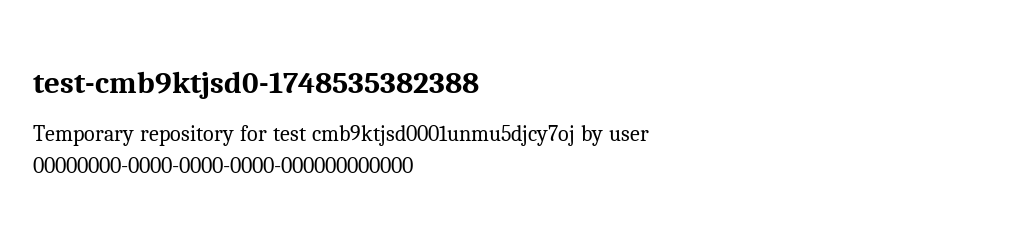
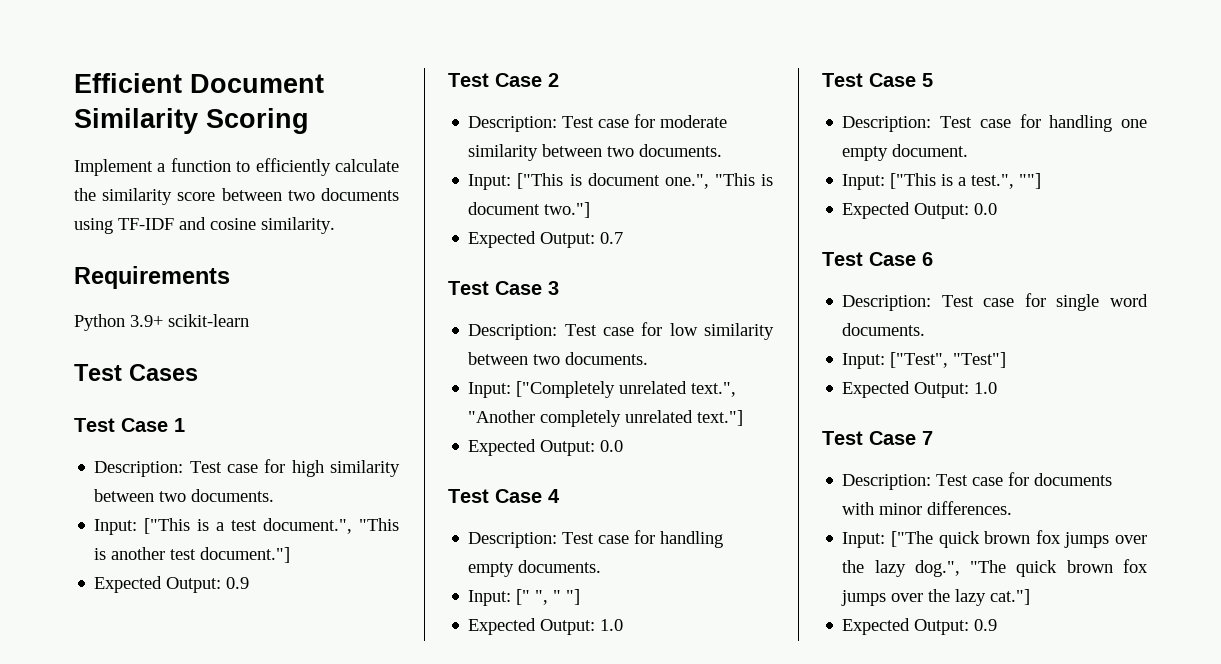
[33,71,479,99] [33,125,649,146] [33,157,413,173] test-cmb9ktjsd0-1748535382388 // Temporary repository for test cmb9ktjsd0001unmu5djcy7oj by user 00000000-0000-0000-0000-000000000000 -> [74,73,324,93] [74,108,309,134] [74,158,399,176] [74,188,399,205] [74,217,335,234] [74,266,230,289] [74,314,249,331] [74,364,198,381] [74,418,185,432] [94,459,400,477] [94,489,275,502] [94,518,399,535] [94,547,291,563] [94,576,250,593] [448,73,559,87] [468,114,728,132] [468,144,723,161] [468,173,773,190] [468,202,591,218] [468,231,624,248] [448,281,559,295] [468,322,774,340] [468,352,649,365] [468,381,737,398] [468,410,744,427] [468,439,624,456] [448,489,560,503] [468,530,724,548] [468,560,602,577] [468,589,581,606] [468,618,624,635] [822,73,933,87] [842,114,1147,132] [842,144,969,161] [842,173,1042,190] [842,202,998,219] [822,252,933,266] [842,293,1148,311] [842,323,926,336] [842,352,1007,369] [842,381,998,398] [822,431,933,445] [842,472,1113,490] [842,501,1013,515] [842,530,1147,548] [842,559,1148,577] [841,589,1031,606] [842,618,998,635] Efficient Document Similarity Scoring // Implement a function to efficiently calculate the similarity score between two documents using TF-IDF and cosine similarity. // Requirements // Python 3.9+ scikit-learn // Test Cases // Test Case 1 // Description: Test case for high similarity between two documents. // Input: ["This is a test document.", "This is another test document."] // Expected Output: 0.9 // Test Case 2 // Description: Test case for moderate similarity between two documents. // Input: ["This is document one.", "This is document two."] // Expected Output: 0.7 // Test Case 3 // Description: Test case for low similarity between two documents. // Input: ["Completely unrelated text.", "Another completely unrelated text."] // Expected Output: 0.0 // Test Case 4 // Description: Test case for handling empty documents. // Input: [" ", " "] // Expected Output: 1.0 // Test Case 5 // Description: Test case for handling one empty document. // Input: ["This is a test.", ""] // Expected Output: 0.0 // Test Case 6 // Description: Test case for single word documents. // Input: ["Test", "Test"] // Expected Output: 1.0 // Test Case 7 // Description: Test case for documents with minor differences. // Input: ["The quick brown fox jumps over the lazy dog.", "The quick brown fox jumps over the lazy cat."] // Expected Output: 0.9

